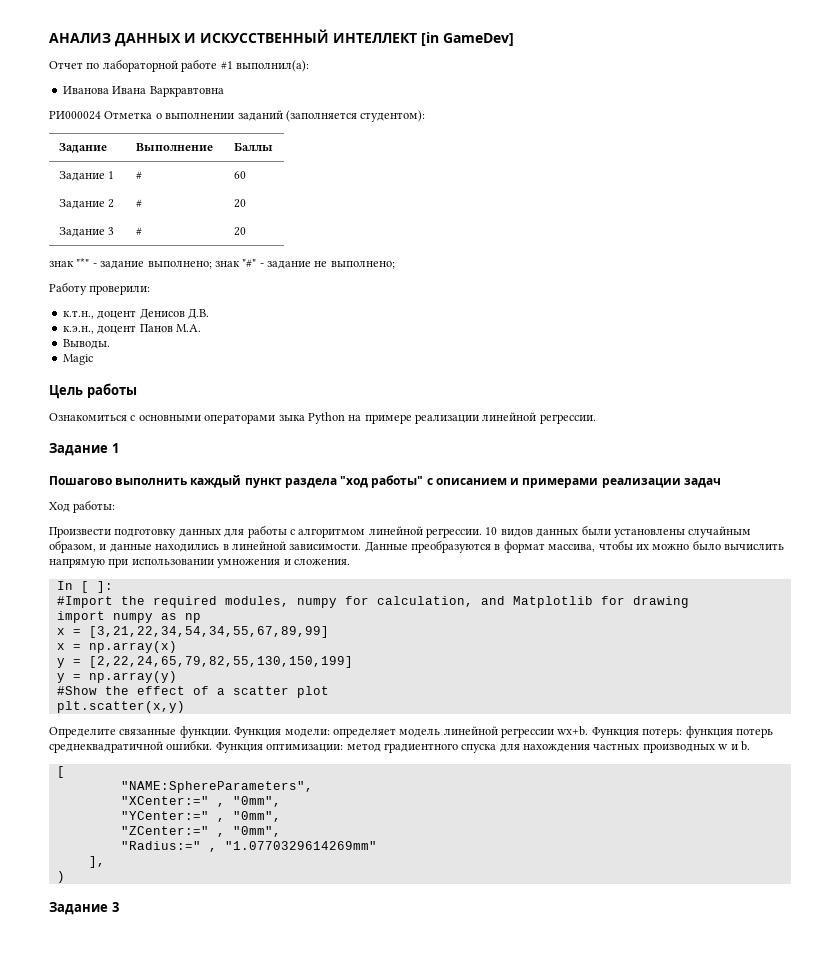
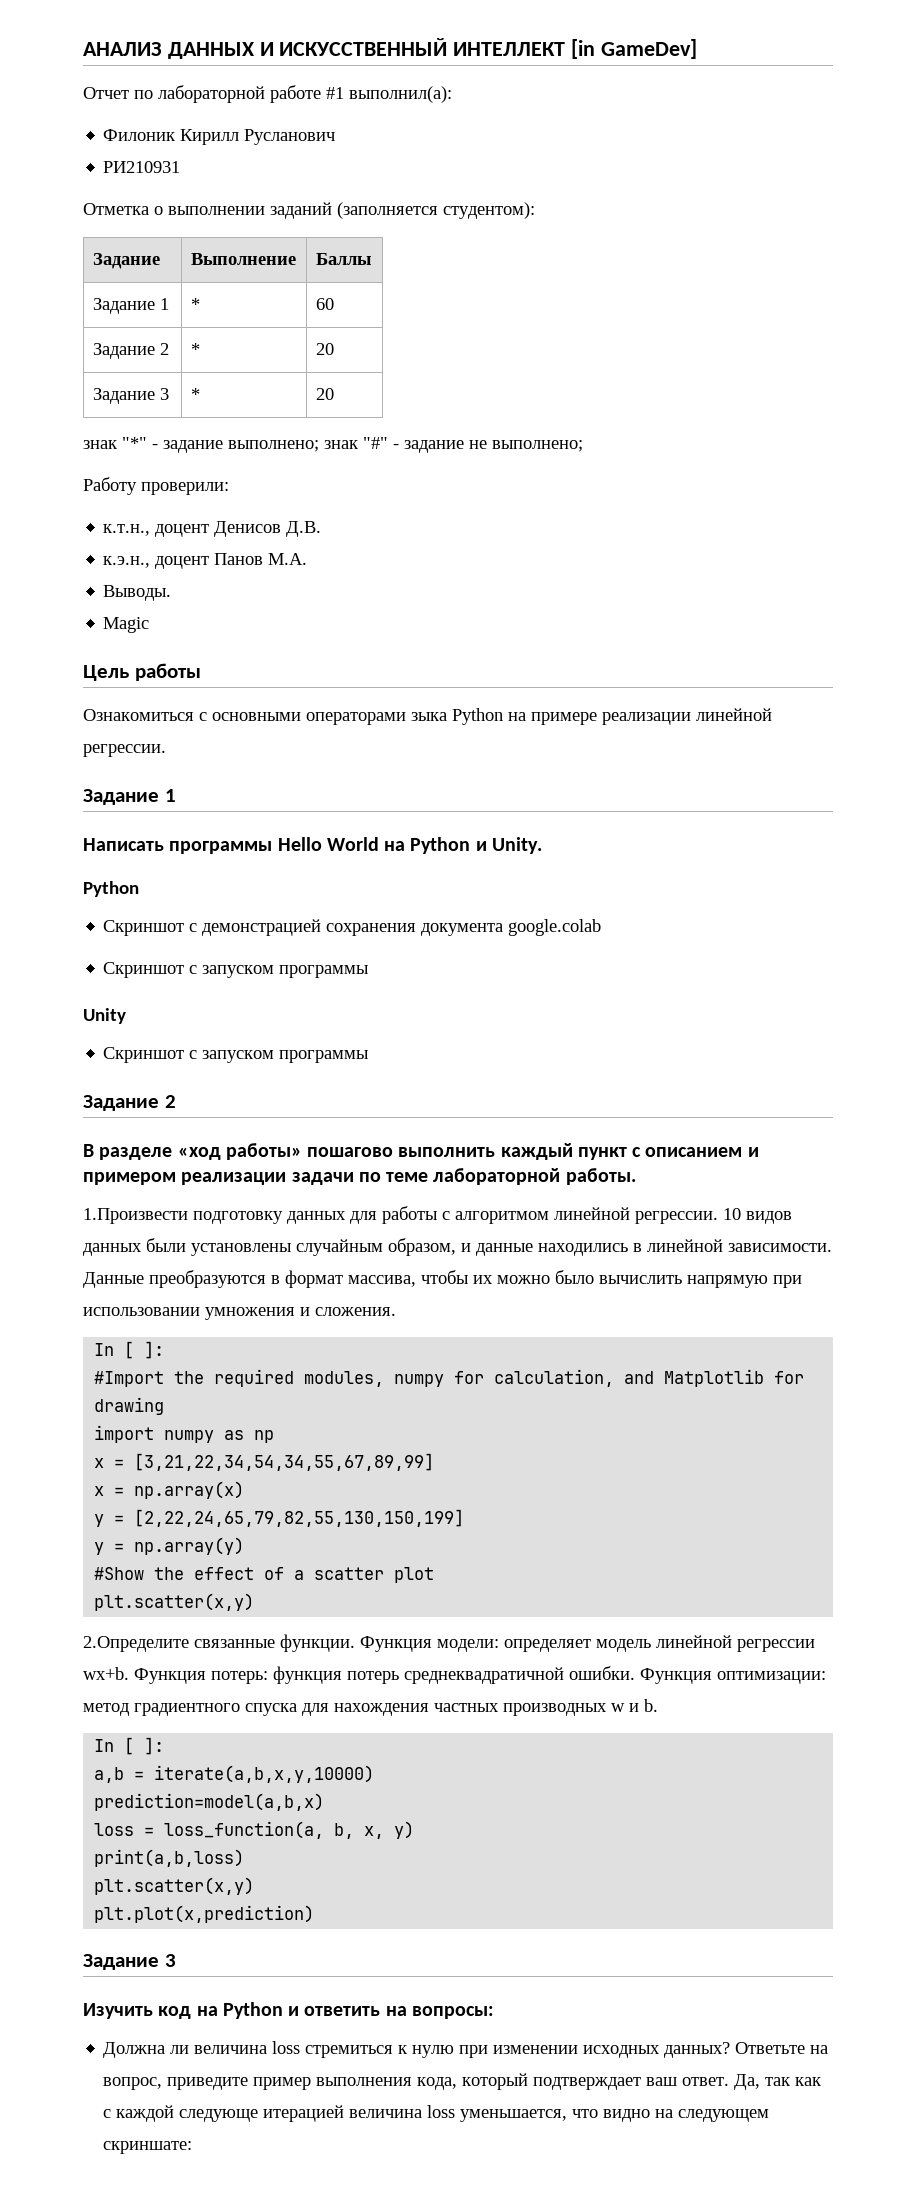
[62,86,224,97] [49,111,101,120] Иванова Ивана Варкравтовна // РИ000024 -> [103,129,336,145] [103,161,181,173] Филоник Кирилл Русланович // РИ210931 //
[135,171,142,179] # -> [190,298,200,310] *
[135,199,142,207] # -> [190,343,200,355] *
[135,227,142,235] # -> [190,388,200,400] *
[49,475,721,488] [49,500,116,513] [49,527,111,538] Пошагово выполнить каждый пункт раздела "ход работы" с описанием и примерами реализации задач // Ход работы: // Произвести -> [83,837,542,854] [83,881,139,897] [103,919,602,936] [103,962,369,978] [83,1008,126,1024] [103,1047,369,1063] [83,1095,176,1111] [83,1143,759,1160] [83,1168,636,1185] [83,1208,188,1224] Написать программы Hello World на Python и Unity. // Python // Скриншот с демонстрацией сохранения документа google.colab // Скриншот с запуском программы // Unity // Скриншот с запуском программы // Задание 2 // В разделе «ход работы» пошагово выполнить каждый пункт с описанием и примером реализации задачи по теме лабораторной работы. // 1.Произвести
[49,727,116,738] Определите -> [83,1636,189,1652] 2.Определите
[56,766,65,778] [120,781,313,793] [120,796,281,807] [120,811,281,822] [120,826,281,837] [120,841,377,852] [88,856,105,868] [56,871,65,883] [49,902,119,915] [ // "NAME:SphereParameters", // "XCenter:=" , "0mm", // "YCenter:=" , "0mm", // "ZCenter:=" , "0mm", // "Radius:=" , "1.0770329614269mm" // ], // ) // Задание 3 -> [94,1737,165,1755] [94,1765,375,1783] [94,1793,325,1811] [94,1821,415,1839] [94,1849,245,1867] [94,1877,255,1895] [94,1905,315,1923] [83,1954,176,1970] [83,2002,494,2019] [103,2041,829,2058] [103,2073,822,2090] [103,2105,770,2122] [103,2141,193,2154] In [ ]: // a,b = iterate(a,b,x,y,10000) // prediction=model(a,b,x) // loss = loss_function(a, b, x, y) // print(a,b,loss) // plt.scatter(x,y) // plt.plot(x,prediction) // Задание 3 // Изучить код на Python и ответить на вопросы: // Должна ли величина loss стремиться к нулю при изменении исходных данных? Ответьте на вопрос, приведите пример выполнения кода, который подтверждает ваш ответ. Да, так как с каждой следующе итерацией величина loss уменьшается, что видно на следующем скриншате:

